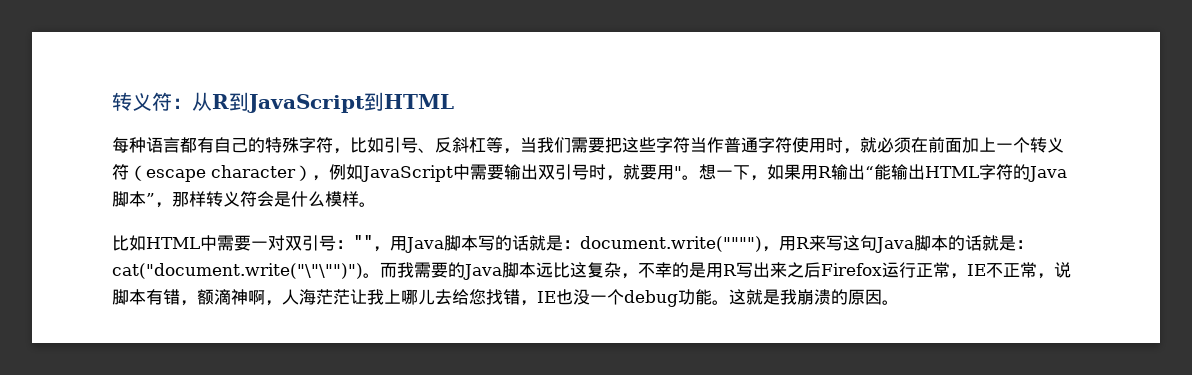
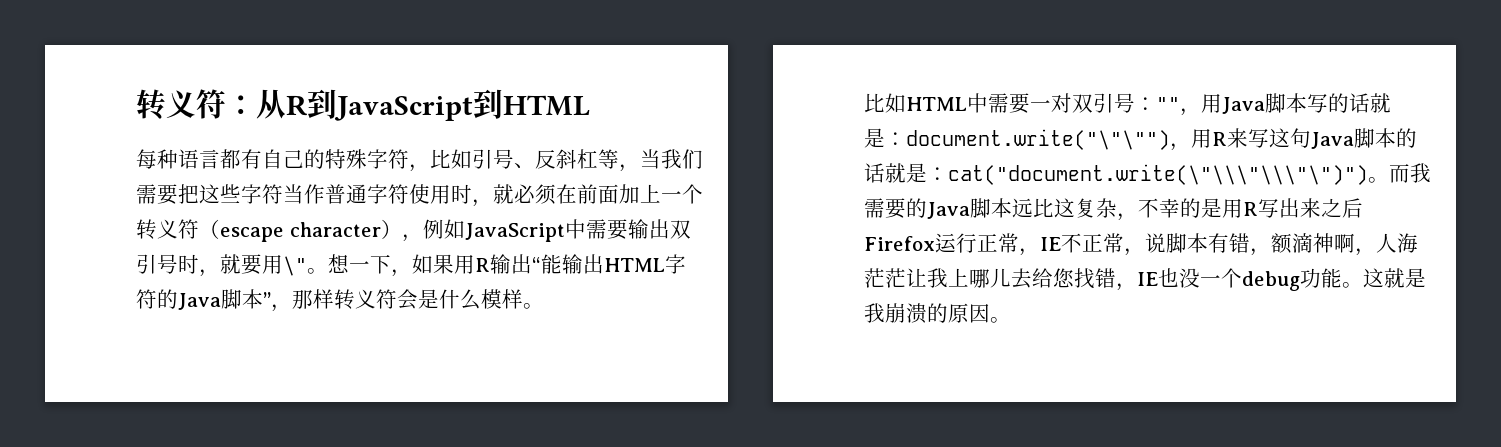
[674,166,682,178] " -> [283,256,307,276] \"
[580,236,762,252] document.write("""") -> [906,129,1170,150] document.write("\"\"")
[112,263,363,279] cat("document.write("\"\"")") -> [948,164,1368,185] cat("document.write(\"\\\"\\\"\")")

